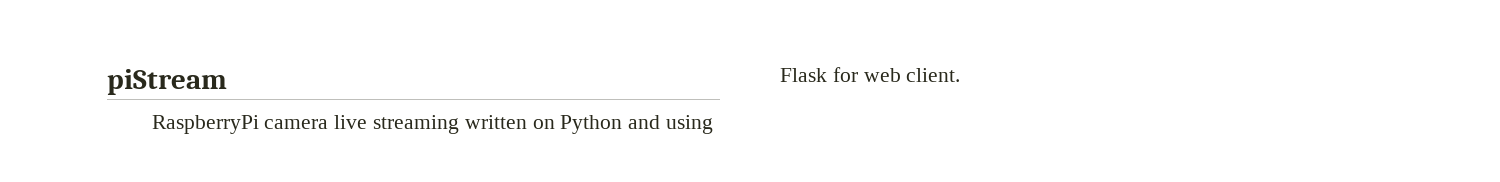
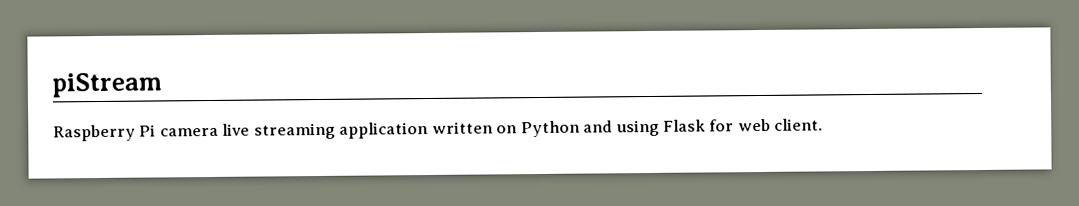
[151,115,259,134] RaspberryPi -> [53,124,157,142] Raspberry Pi
(460, 124) none -> [339,122,429,139] application

